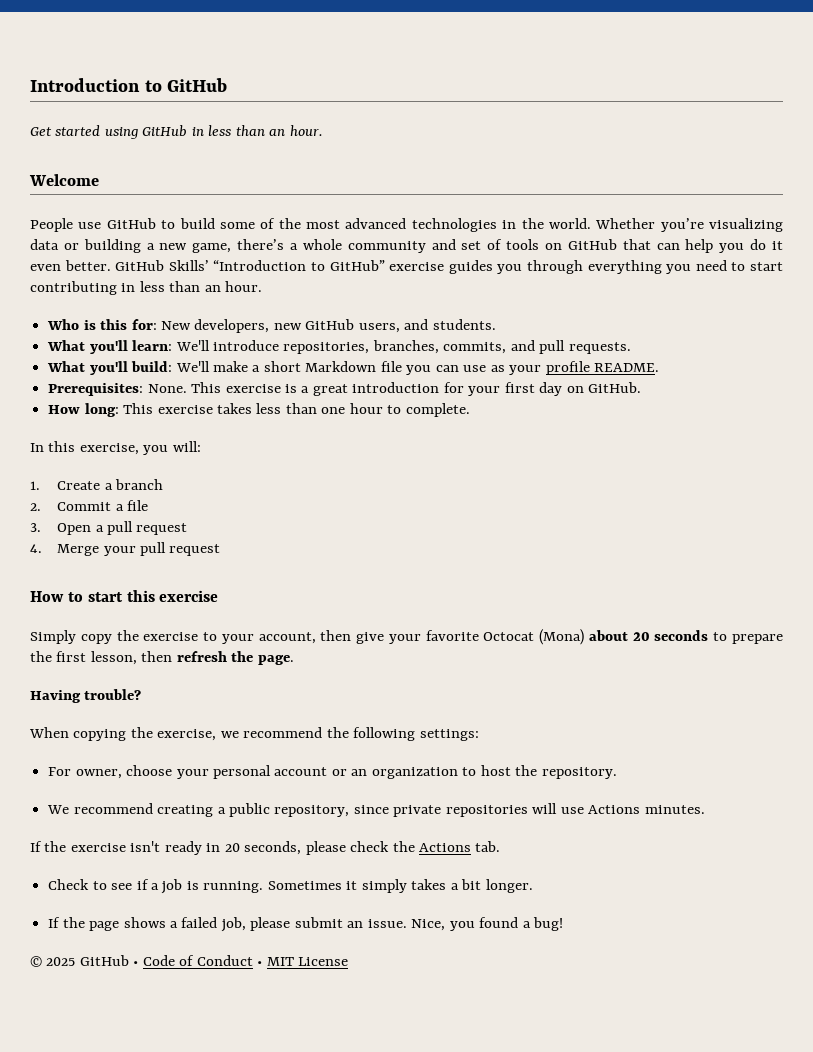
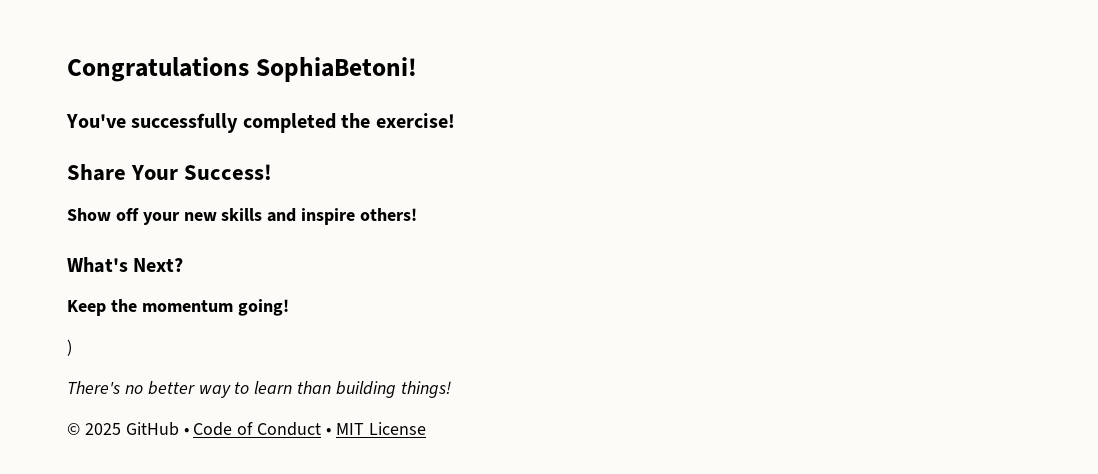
[30,78,228,92] [30,125,323,139] [29,174,99,186] [30,218,783,232] [30,239,784,253] [30,260,784,274] [30,281,263,295] [47,319,496,333] [47,340,631,354] [47,361,659,375] [48,382,642,396] [48,403,470,417] [30,441,201,455] [30,479,164,490] [30,500,149,511] [30,521,188,535] [30,542,221,556] [30,590,219,602] [30,629,783,645] [30,651,294,665] [30,689,142,703] [29,727,479,741] [48,765,617,779] [47,803,705,817] [30,841,501,855] [48,879,533,894] [48,917,563,932] Introduction to GitHub // Get started using GitHub in less than an hour. // Welcome // People use GitHub to build some of the most advanced technologies in the world. Whether you’re visualizing data or building a new game, there’s a whole community and set of tools on GitHub that can help you do it even better. GitHub Skills’ “Introduction to GitHub” exercise guides you through everything you need to start contributing in less than an hour. // Who is this for: New developers, new GitHub users, and students. // What you'll learn: We'll introduce repositories, branches, commits, and pull requests. // What you'll build: We'll make a short Markdown file you can use as your profile README. // Prerequisites: None. This exercise is a great introduction for your first day on GitHub. // How long: This exercise takes less than one hour to complete. // In this exercise, you will: // 1. Create a branch // 2. Commit a file // 3. Open a pull request // 4. Merge your pull request // How to start this exercise // Simply copy the exercise to your account, then give your favorite Octocat (Mona) about 20 seconds to prepare the first lesson, then refresh the page. // Having trouble? // When copying the exercise, we recommend the following settings: // For owner, choose your personal account or an organization to host the repository. // We recommend creating a public repository, since private repositories will use Actions minutes. // If the exercise isn't ready in 20 seconds, please check the Actions tab. // Check to see if a job is running. Sometimes it simply takes a bit longer. // If the page shows a failed job, please submit an issue. Nice, you found a bug! -> [67,57,417,82] [66,113,455,133] [67,164,273,181] [67,208,418,225] [67,257,184,273] [67,299,289,316] [67,339,72,356] [67,381,451,398] Congratulations SophiaBetoni! // You've successfully completed the exercise! // Share Your Success! // Show off your new skills and inspire others! // What's Next? // Keep the momentum going! // ) // There's no better way to learn than building things!

